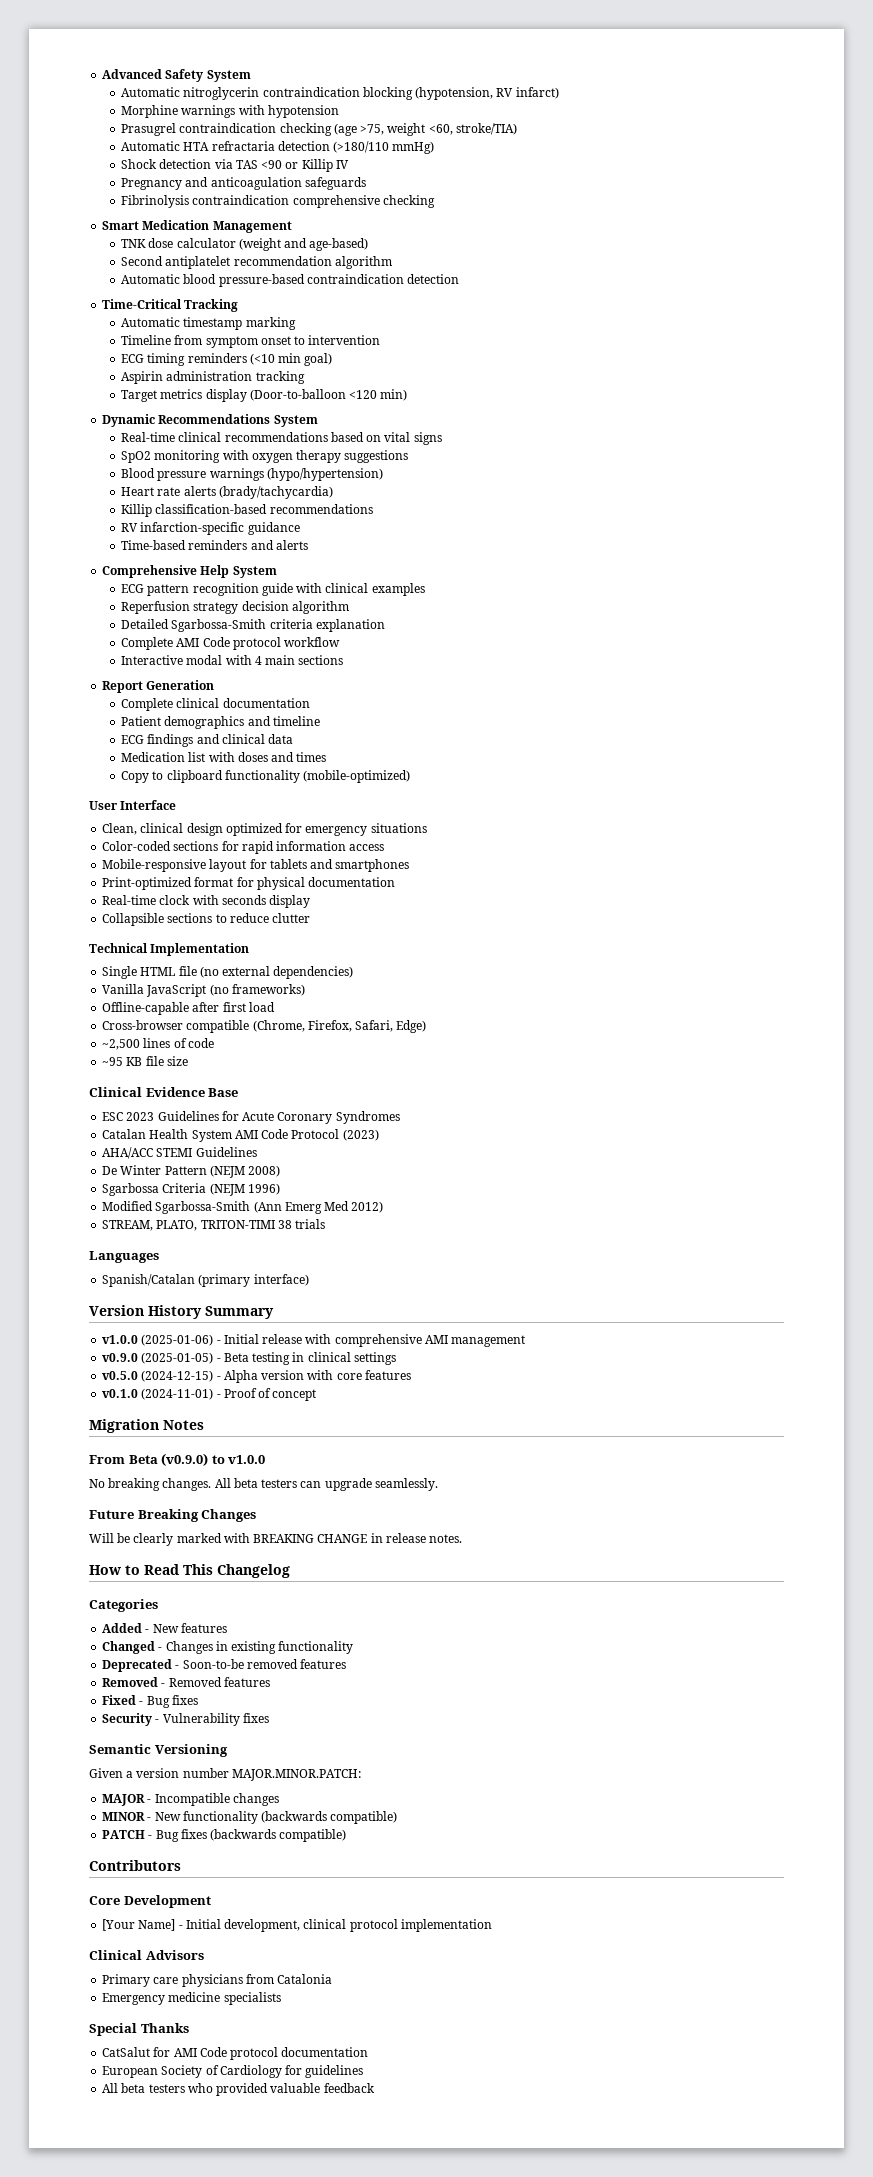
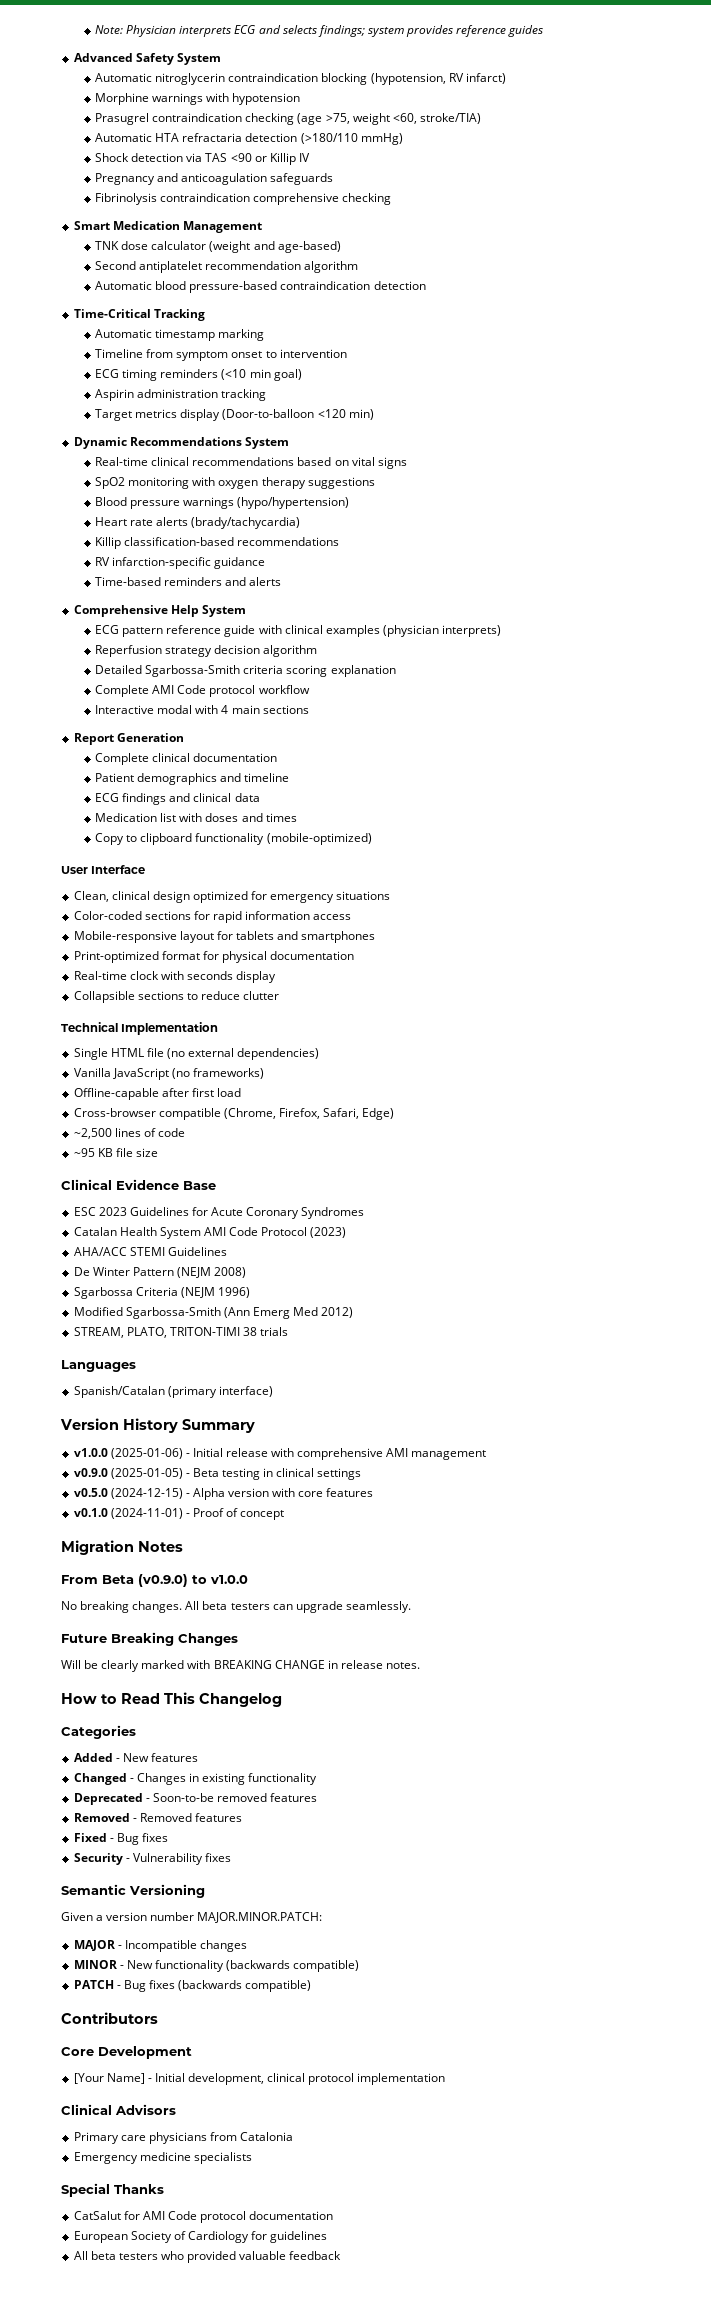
(102, 74) none -> [95,25,544,37] Note: Physician interprets ECG and selects findings; system provides reference guides //
[192,583,259,596] recognition -> [166,625,222,634] reference
(425, 589) none -> [382,625,501,637] (physician interprets)
(313, 624) none -> [286,665,328,677] scoring

